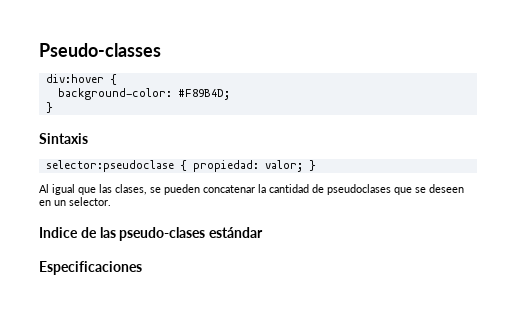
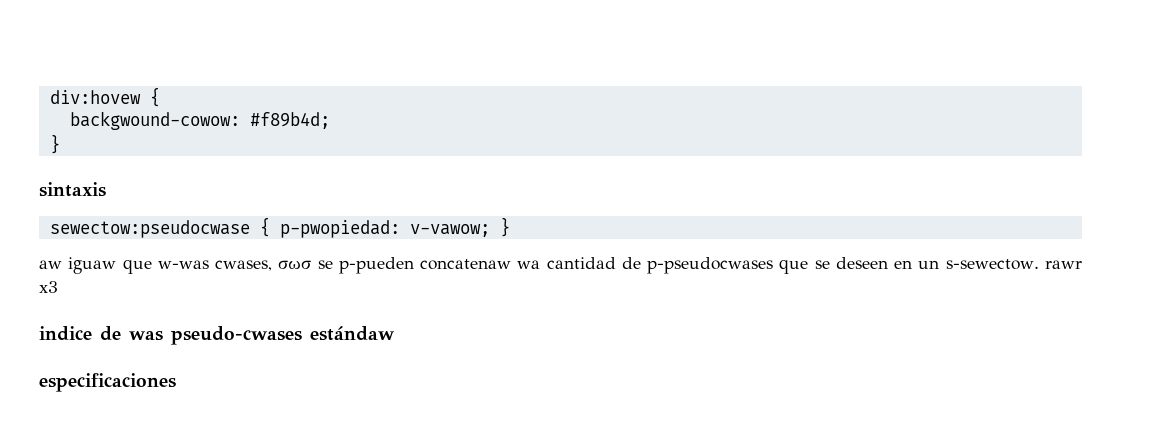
[39,43,161,57] [45,74,104,83] Pseudo-classes // div:hover -> [49,90,141,104] div:hovew
[57,88,230,100] [45,102,53,113] [39,133,88,144] [45,160,316,172] [39,184,266,195] background-color: #F89B4D; // } // Sintaxis // selector:pseudoclase { propiedad: valor; } // Al igual que las clases, se pueden concatenar la -> [69,111,330,130] [49,134,60,154] [39,182,106,197] [49,217,510,238] [39,257,541,274] backgwound-cowow: #f89b4d; // } // sintaxis // sewectow:pseudocwase { p-pwopiedad: v-vawow; } // aw iguaw que w-was cwases, σωσ se p-pueden concatenaw wa
[327,184,391,195] pseudoclases -> [647,257,774,274] p-pseudocwases
[69,197,111,206] [39,227,264,241] [39,261,142,275] selector. // Indice de las pseudo-clases estándar // Especificaciones -> [945,259,1083,270] [39,281,58,293] [39,326,395,345] [39,373,176,392] s-sewectow. rawr x3 // indice de was pseudo-cwases estándaw // especificaciones

